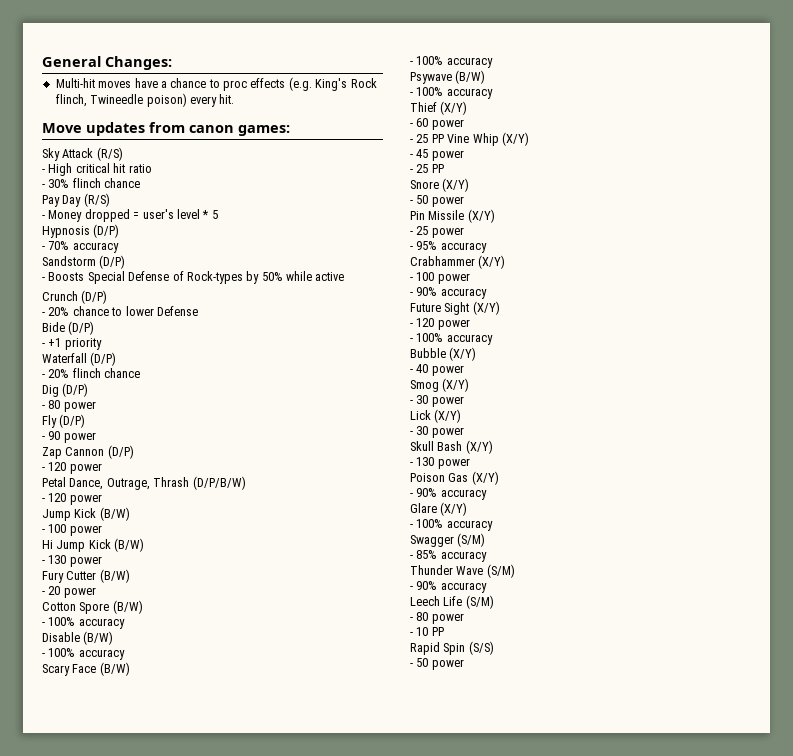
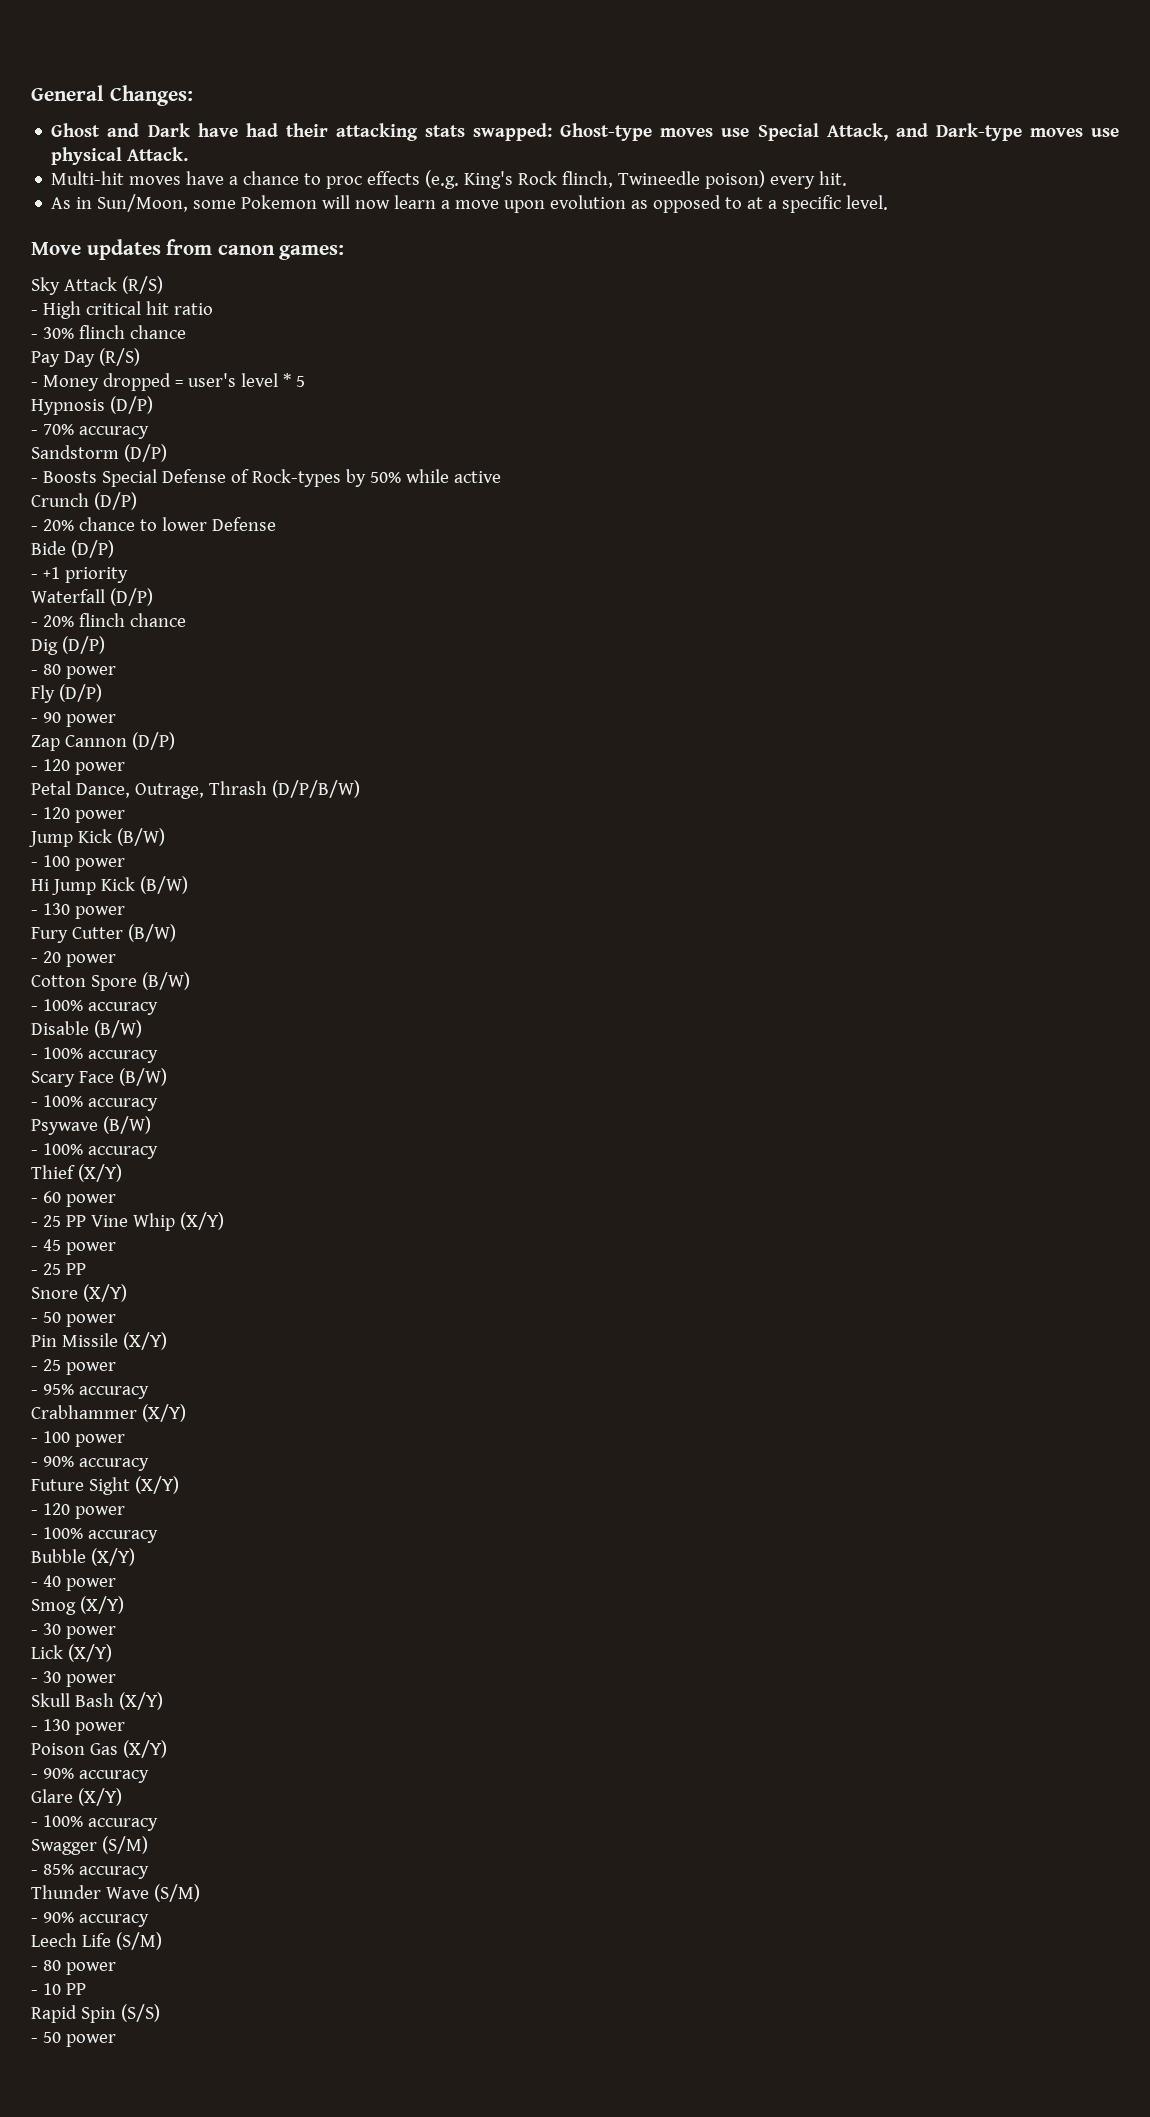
(172, 63) none -> [51,123,1120,141] [51,147,189,165] // Ghost and Dark have had their attacking stats swapped: Ghost-type moves use Special Attack, and Dark-type moves use physical Attack.
(235, 99) none -> [51,194,889,213] // As in Sun/Moon, some Pokemon will now learn a move upon evolution as opposed to at a specific level.

